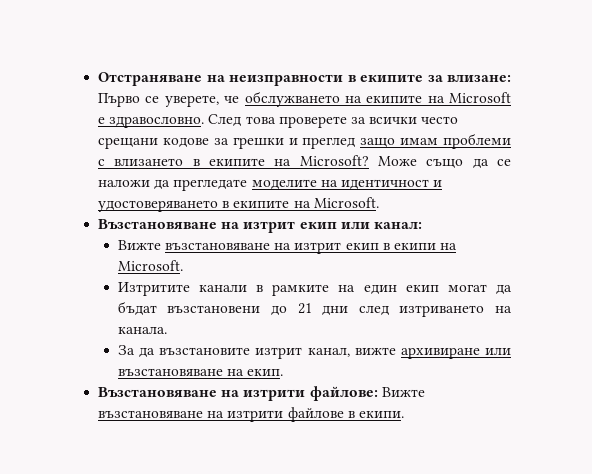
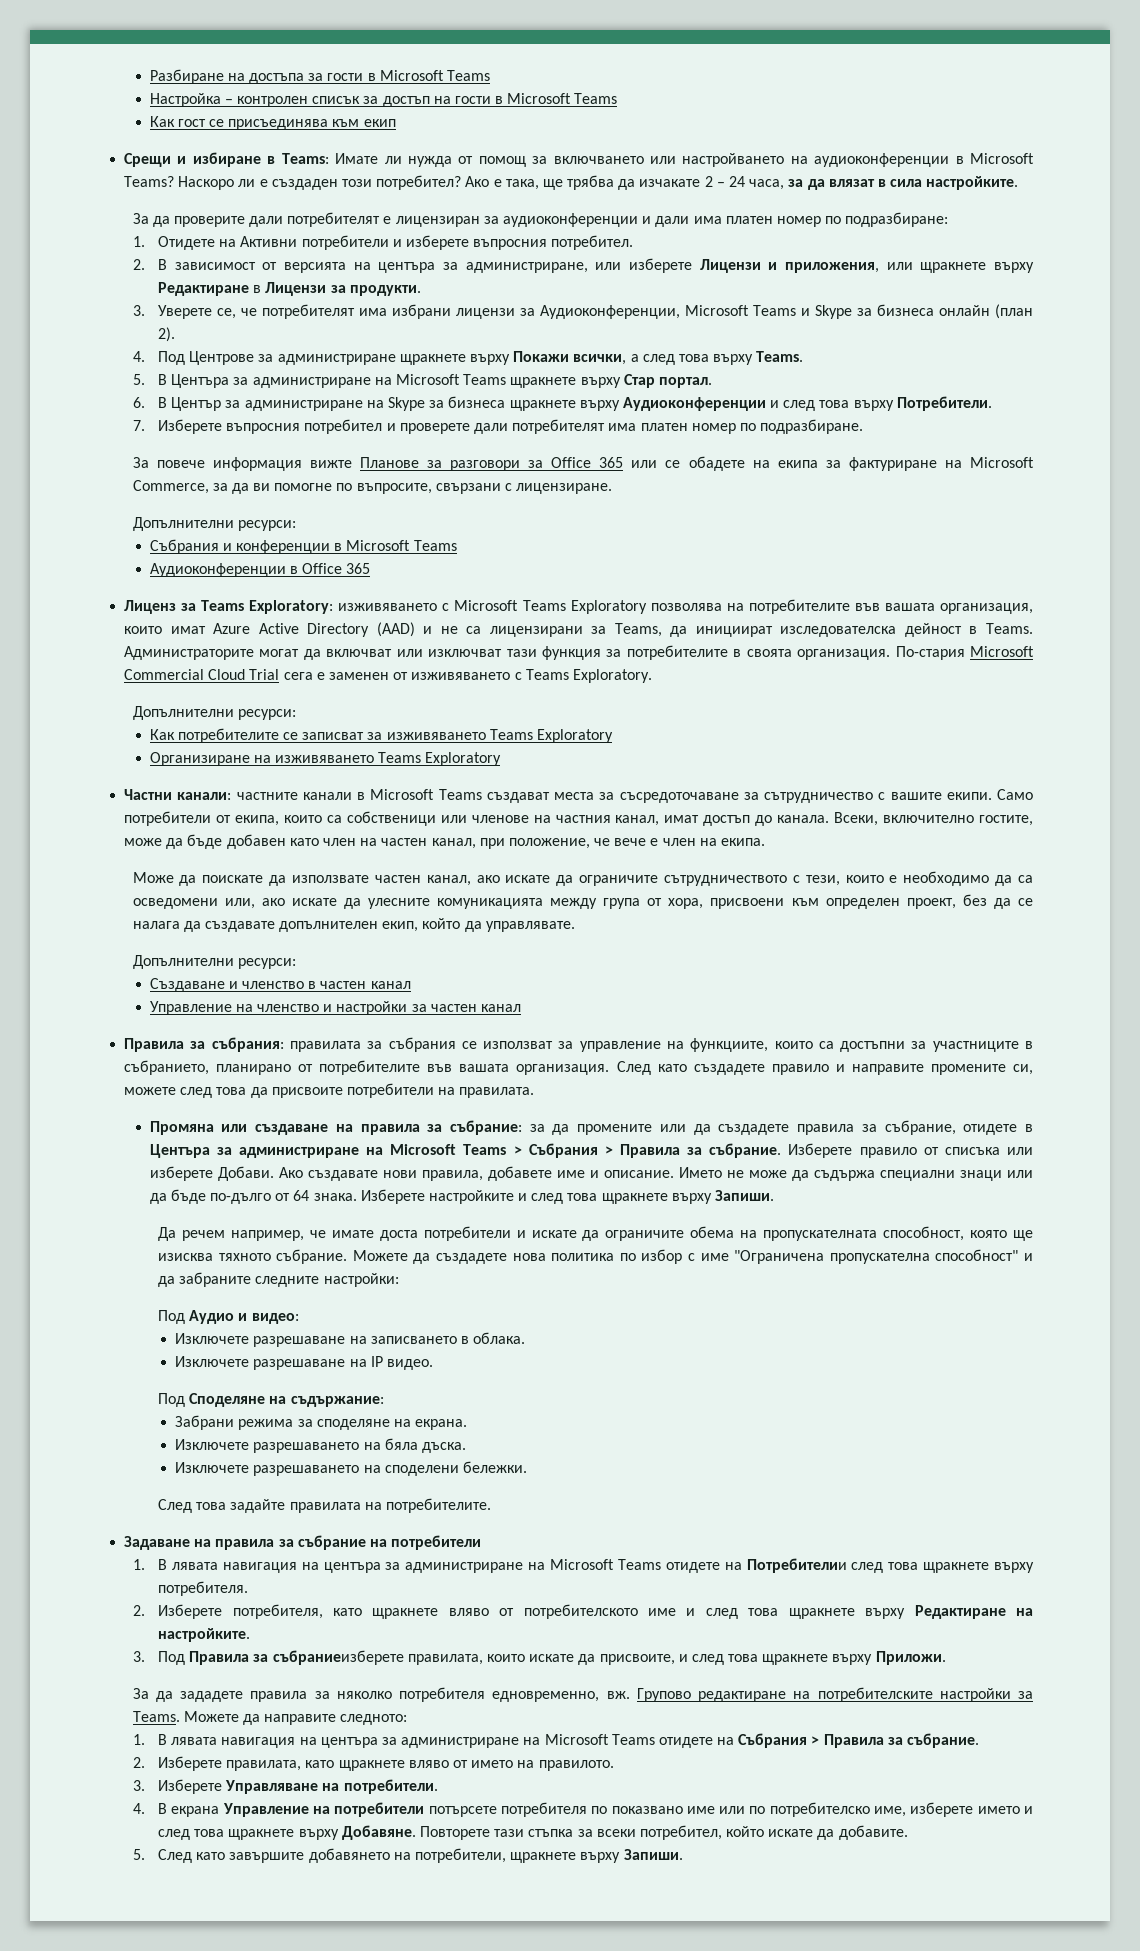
[98,72,511,86] [98,91,511,107] [98,114,459,128] [98,133,511,149] [98,155,511,169] [98,179,443,191] [98,197,379,212] [98,219,422,233] [117,240,458,254] [117,260,183,271] [117,282,512,296] [117,301,512,317] [117,327,167,334] [117,345,511,359] [117,368,284,376] [98,386,425,401] [98,407,404,422] Отстраняване на неизправности в екипите за влизане: Първо се уверете, че обслужването на екипите на Microsoft е здравословно. След това проверете за всички често срещани кодове за грешки и преглед защо имам проблеми с влизането в екипите на Microsoft? Може също да се наложи да прегледате моделите на идентичност и удостоверяването в екипите на Microsoft. // Възстановяване на изтрит екип или канал: // Вижте възстановяване на изтрит екип в екипи на Microsoft. // Изтритите канали в рамките на един екип могат да бъдат възстановени до 21 дни след изтриването на канала. // За да възстановите изтрит канал, вижте архивиране или възстановяване на екип. // Възстановяване на изтрити файлове: Вижте възстановяване на изтрити файлове в екипи. -> [149,69,490,84] [149,93,618,107] [149,116,396,130] [124,152,1034,167] [124,175,1019,190] [132,212,949,227] [132,235,634,250] [132,258,1034,273] [158,282,421,296] [132,304,1033,319] [158,327,176,342] [132,351,804,365] [132,374,712,388] [132,396,992,411] [132,419,864,434] [132,456,1035,471] [132,480,613,494] [132,517,296,531] [149,539,457,554] [149,563,371,577] [124,599,1034,614] [124,622,1033,637] [124,645,1034,660] [124,669,652,683] [132,706,296,720] [149,728,613,743] [149,752,502,766] [124,789,1034,803] [124,811,1034,826] [124,834,766,849] [132,871,1033,886] [132,894,1033,909] [132,918,575,932] [132,955,296,969] [149,978,411,992] [149,1001,521,1015] [124,1037,1033,1052] [124,1060,1033,1075] [124,1083,535,1098] [149,1120,1034,1135] [149,1143,1034,1158] [149,1166,1033,1181] [149,1189,774,1204] [158,1226,1033,1241] [158,1249,1034,1264] [158,1272,399,1287] [158,1310,299,1324] [175,1332,526,1347] [175,1356,433,1370] [158,1393,384,1407] [175,1415,468,1430] [175,1438,466,1453] [175,1461,527,1476] [158,1498,492,1513] [124,1535,482,1550] [132,1558,1034,1573] [158,1581,249,1596] [132,1604,1034,1619] [158,1628,251,1642] [132,1650,946,1665] [132,1687,1033,1702] [132,1711,408,1725] [132,1733,980,1748] [132,1756,614,1771] [132,1779,438,1794] [132,1802,1033,1817] [158,1825,908,1840] [132,1848,683,1863] Разбиране на достъпа за гости в Microsoft Teams // Настройка – контролен списък за достъп на гости в Microsoft Teams // Как гост се присъединява към екип // Срещи и избиране в Teams: Имате ли нужда от помощ за включването или настройването на аудиоконференции в Microsoft Teams? Наскоро ли е създаден този потребител? Ако е така, ще трябва да изчакате 2 – 24 часа, за да влязат в сила настройките. // За да проверите дали потребителят е лицензиран за аудиоконференции и дали има платен номер по подразбиране: // 1. Отидете на Активни потребители и изберете въпросния потребител. // 2. В зависимост от версията на центъра за администриране, или изберете Лицензи и приложения, или щракнете върху Редактиране в Лицензи за продукти. // 3. Уверете се, че потребителят има избрани лицензи за Аудиоконференции, Microsoft Teams и Skype за бизнеса онлайн (план 2). // 4. Под Центрове за администриране щракнете върху Покажи всички, а след това върху Teams. // 5. В Центъра за администриране на Microsoft Teams щракнете върху Стар портал. // 6. В Център за администриране на Skype за бизнеса щракнете върху Аудиоконференции и след това върху Потребители. // 7. Изберете въпросния потребител и проверете дали потребителят има платен номер по подразбиране. // За повече информация вижте Планове за разговори за Office 365 или се обадете на екипа за фактуриране на Microsoft Commerce, за да ви помогне по въпросите, свързани с лицензиране. // Допълнителни ресурси: // Събрания и конференции в Microsoft Teams // Аудиоконференции в Office 365 // Лиценз за Teams Exploratory: изживяването с Microsoft Teams Exploratory позволява на потребителите във вашата организация, които имат Azure Active Directory (AAD) и не са лицензирани за Teams, да инициират изследователска дейност в Teams. Администраторите могат да включват или изключват тази функция за потребителите в своята организация. По-стария Microsoft Commercial Cloud Trial сега е заменен от изживяването с Teams Exploratory. // Допълнителни ресурси: // Как потребителите се записват за изживяването Teams Exploratory // Организиране на изживяването Teams Exploratory // Частни канали: частните канали в Microsoft Teams създават места за съсредоточаване за сътрудничество с вашите екипи. Само потребители от екипа, които са собственици или членове на частния канал, имат достъп до канала. Всеки, включително гостите, може да бъде добавен като член на частен канал, при положение, че вече е член на екипа. // Може да поискате да използвате частен канал, ако искате да ограничите сътрудничеството с тези, които е необходимо да са осведомени или, ако искате да улесните комуникацията между група от хора, присвоени към определен проект, без да се налага да създавате допълнителен екип, който да управлявате. // Допълнителни ресурси: // Създаване и членство в частен канал // Управление на членство и настройки за частен канал // Правила за събрания: правилата за събрания се използват за управление на функциите, които са достъпни за участниците в събранието, планирано от потребителите във вашата организация. След като създадете правило и направите промените си, можете след това да присвоите потребители на правилата. // Промяна или създаване на правила за събрание: за да промените или да създадете правила за събрание, отидете в Центъра за администриране на Microsoft Teams > Събрания > Правила за събрание. Изберете правило от списъка или изберете Добави. Ако създавате нови правила, добавете име и описание. Името не може да съдържа специални знаци или да бъде по-дълго от 64 знака. Изберете настройките и след това щракнете върху Запиши. // Да речем например, че имате доста потребители и искате да ограничите обема на пропускателната способност, която ще изисква тяхното събрание. Можете да създадете нова политика по избор с име "Ограничена пропускателна способност" и да забраните следните настройки: // Под Аудио и видео: // Изключете разрешаване на записването в облака. // Изключете разрешаване на IP видео. // Под Споделяне на съдържание: // Забрани режима за споделяне на екрана. // Изключете разрешаването на бяла дъска. // Изключете разрешаването на споделени бележки. // След това задайте правилата на потребителите. // Задаване на правила за събрание на потребители // 1. В лявата навигация на центъра за администриране на Microsoft Teams отидете на Потребителии след това щракнете върху потребителя. // 2. Изберете потребителя, като щракнете вляво от потребителското име и след това щракнете върху Редактиране на настройките. // 3. Под Правила за събраниеизберете правилата, които искате да присвоите, и след това щракнете върху Приложи. // За да зададете правила за няколко потребителя едновременно, вж. Групово редактиране на потребителските настройки за Teams. Можете да направите следното: // 1. В лявата навигация на центъра за администриране на Microsoft Teams отидете на Събрания > Правила за събрание. // 2. Изберете правилата, като щракнете вляво от името на правилото. // 3. Изберете Управляване на потребители. // 4. В екрана Управление на потребители потърсете потребителя по показвано име или по потребителско име, изберете името и след това щракнете върху Добавяне. Повторете тази стъпка за всеки потребител, който искате да добавите. // 5. След като завършите добавянето на потребители, щракнете върху Запиши.

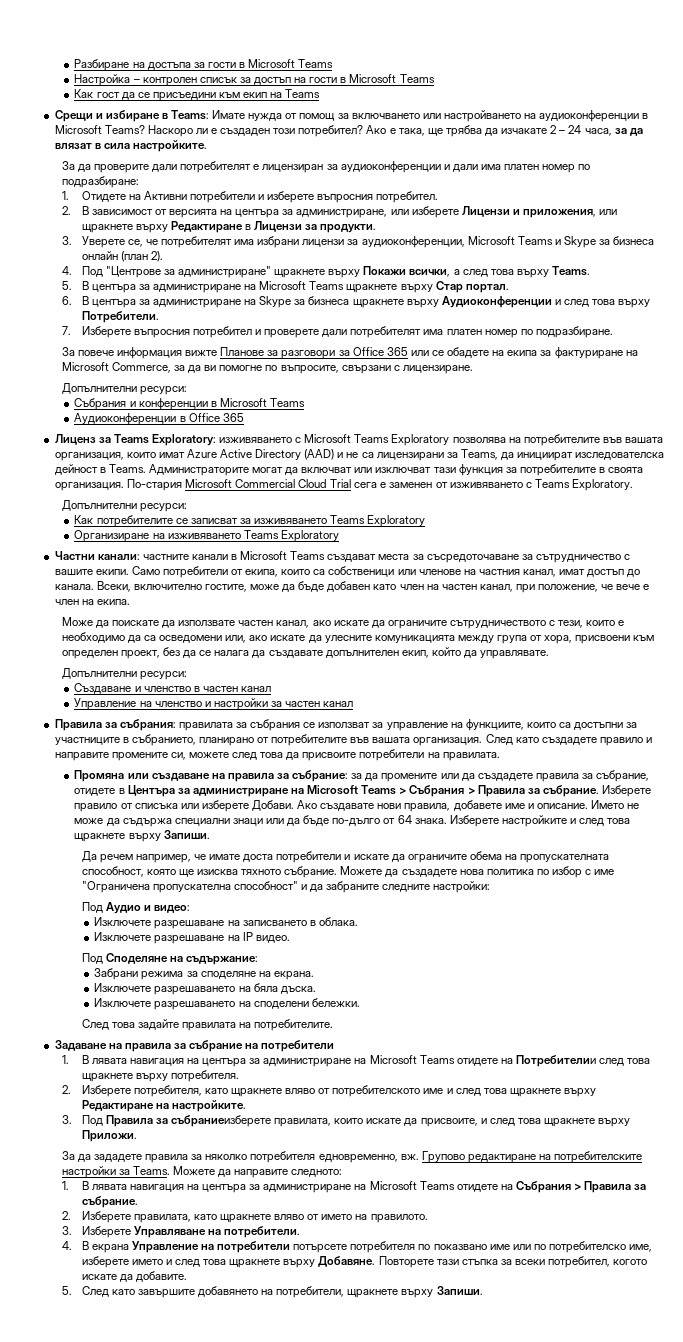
[208,119,329,130] се присъединява -> [121,92,216,101] да се присъедини
(396, 123) none -> [270,89,321,98] на Teams
[384,156,402,164] ли -> (246, 114) none
[540,305,681,319] Аудиоконференции, -> [361,236,465,248] аудиоконференции,
[189,351,396,365] Центрове за администриране -> [105,266,271,278] "Центрове за администриране"
[171,374,230,388] Центъра -> [91,284,136,293] центъра
[171,397,222,411] Център -> [91,299,136,308] центъра
[726,1826,765,1837] който -> [613,1259,648,1265] когото

